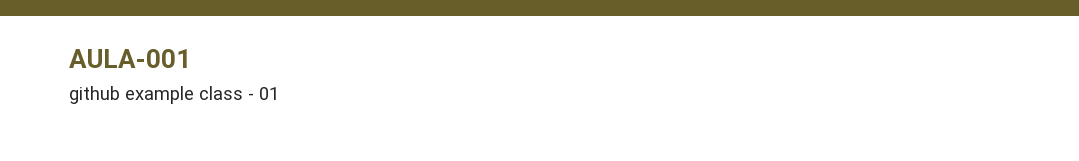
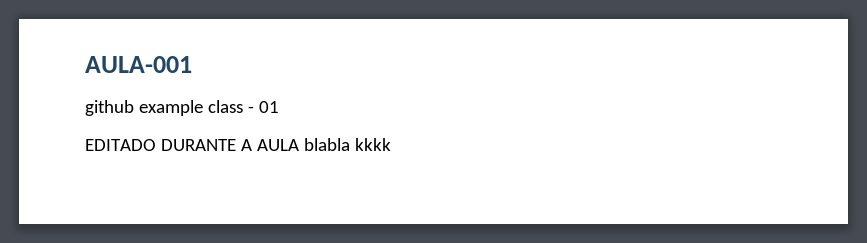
(279, 93) none -> [85,138,391,151] // EDITADO DURANTE A AULA blabla kkkk

